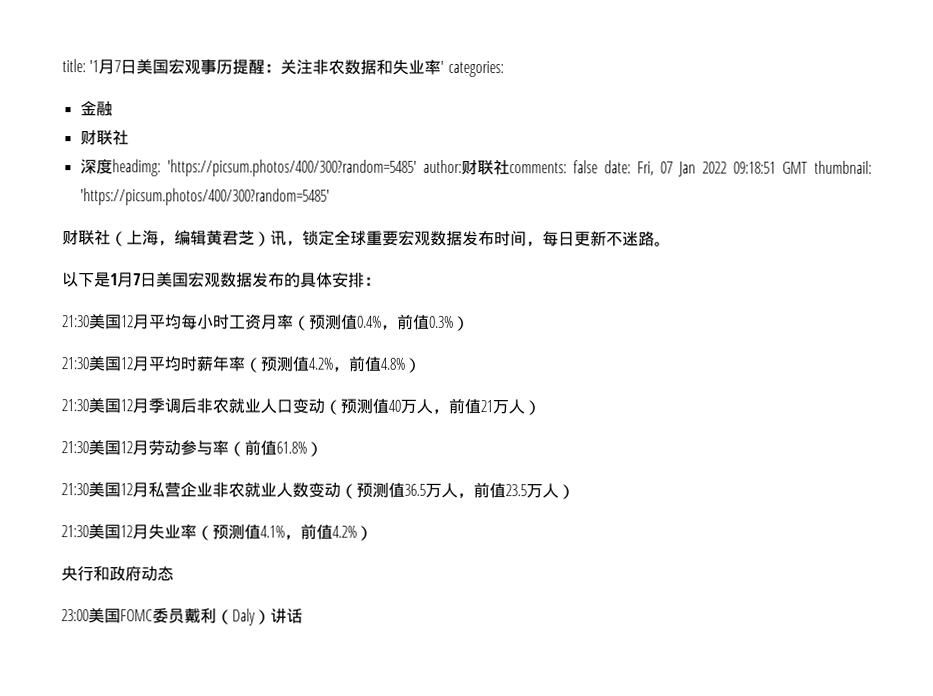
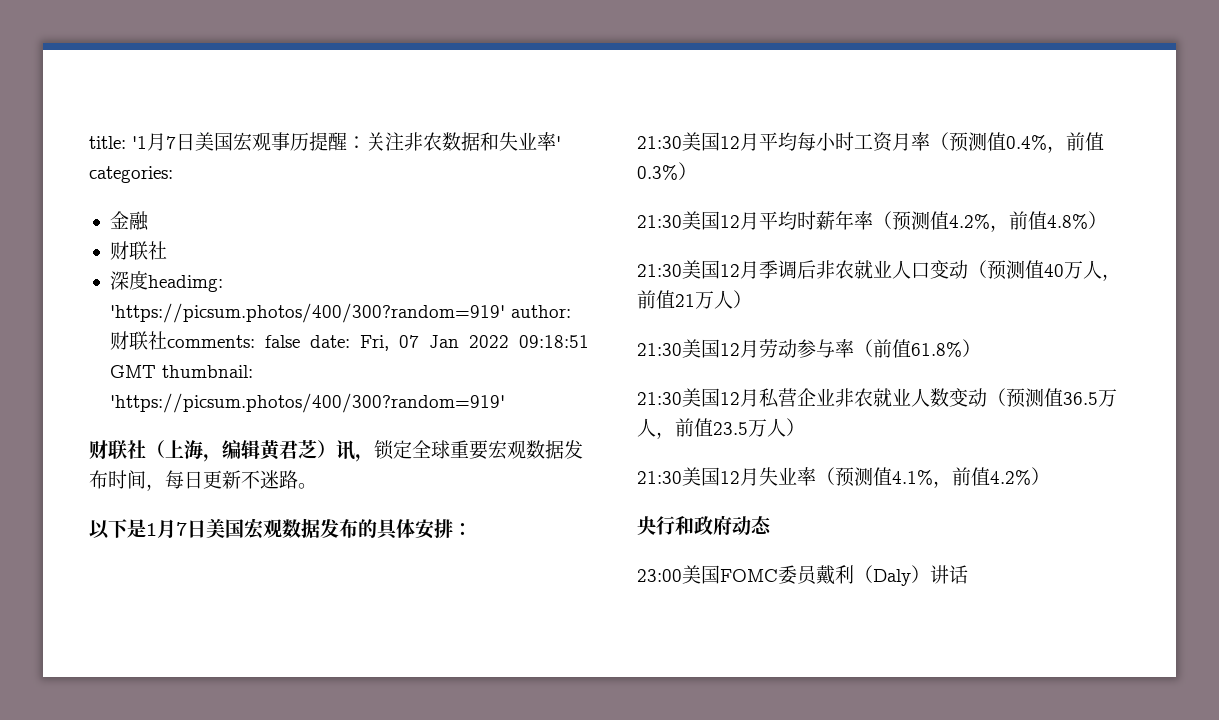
[166,159,417,177] 'https://picsum.photos/400/300?random=5485' -> [109,303,505,323] 'https://picsum.photos/400/300?random=919'
[79,188,330,206] 'https://picsum.photos/400/300?random=5485' -> [109,393,505,413] 'https://picsum.photos/400/300?random=919'

